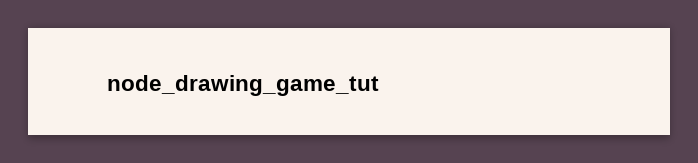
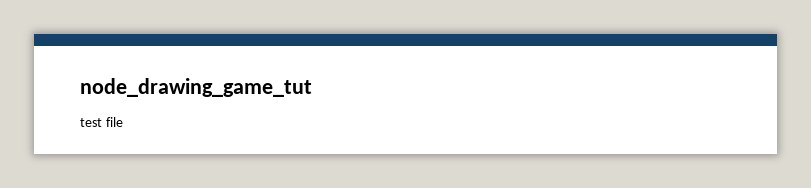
(379, 85) none -> [80,117,123,127] // test file

